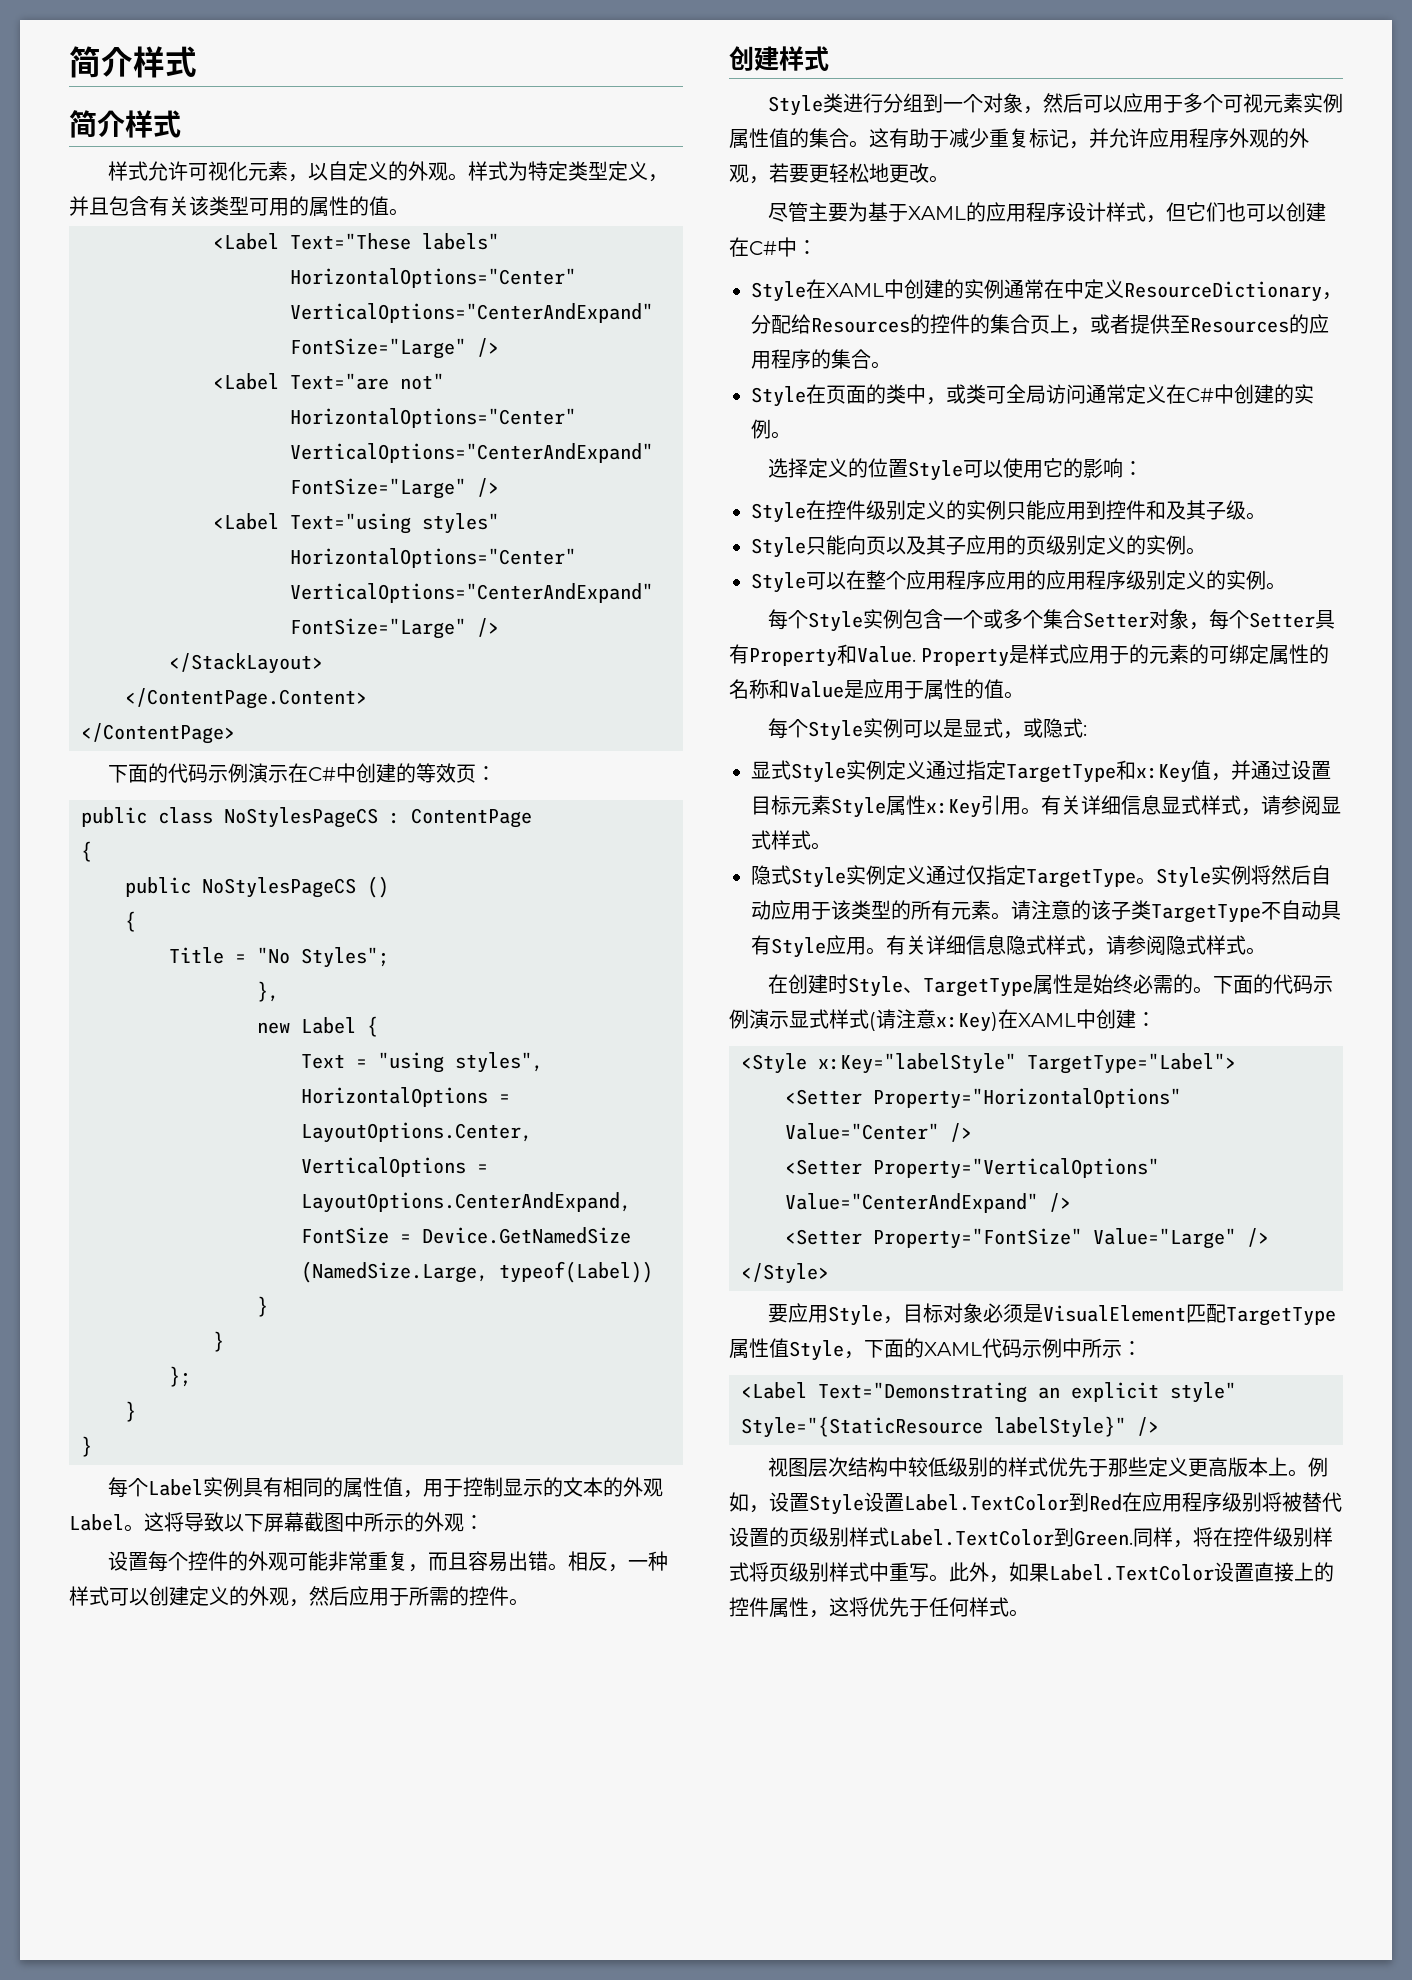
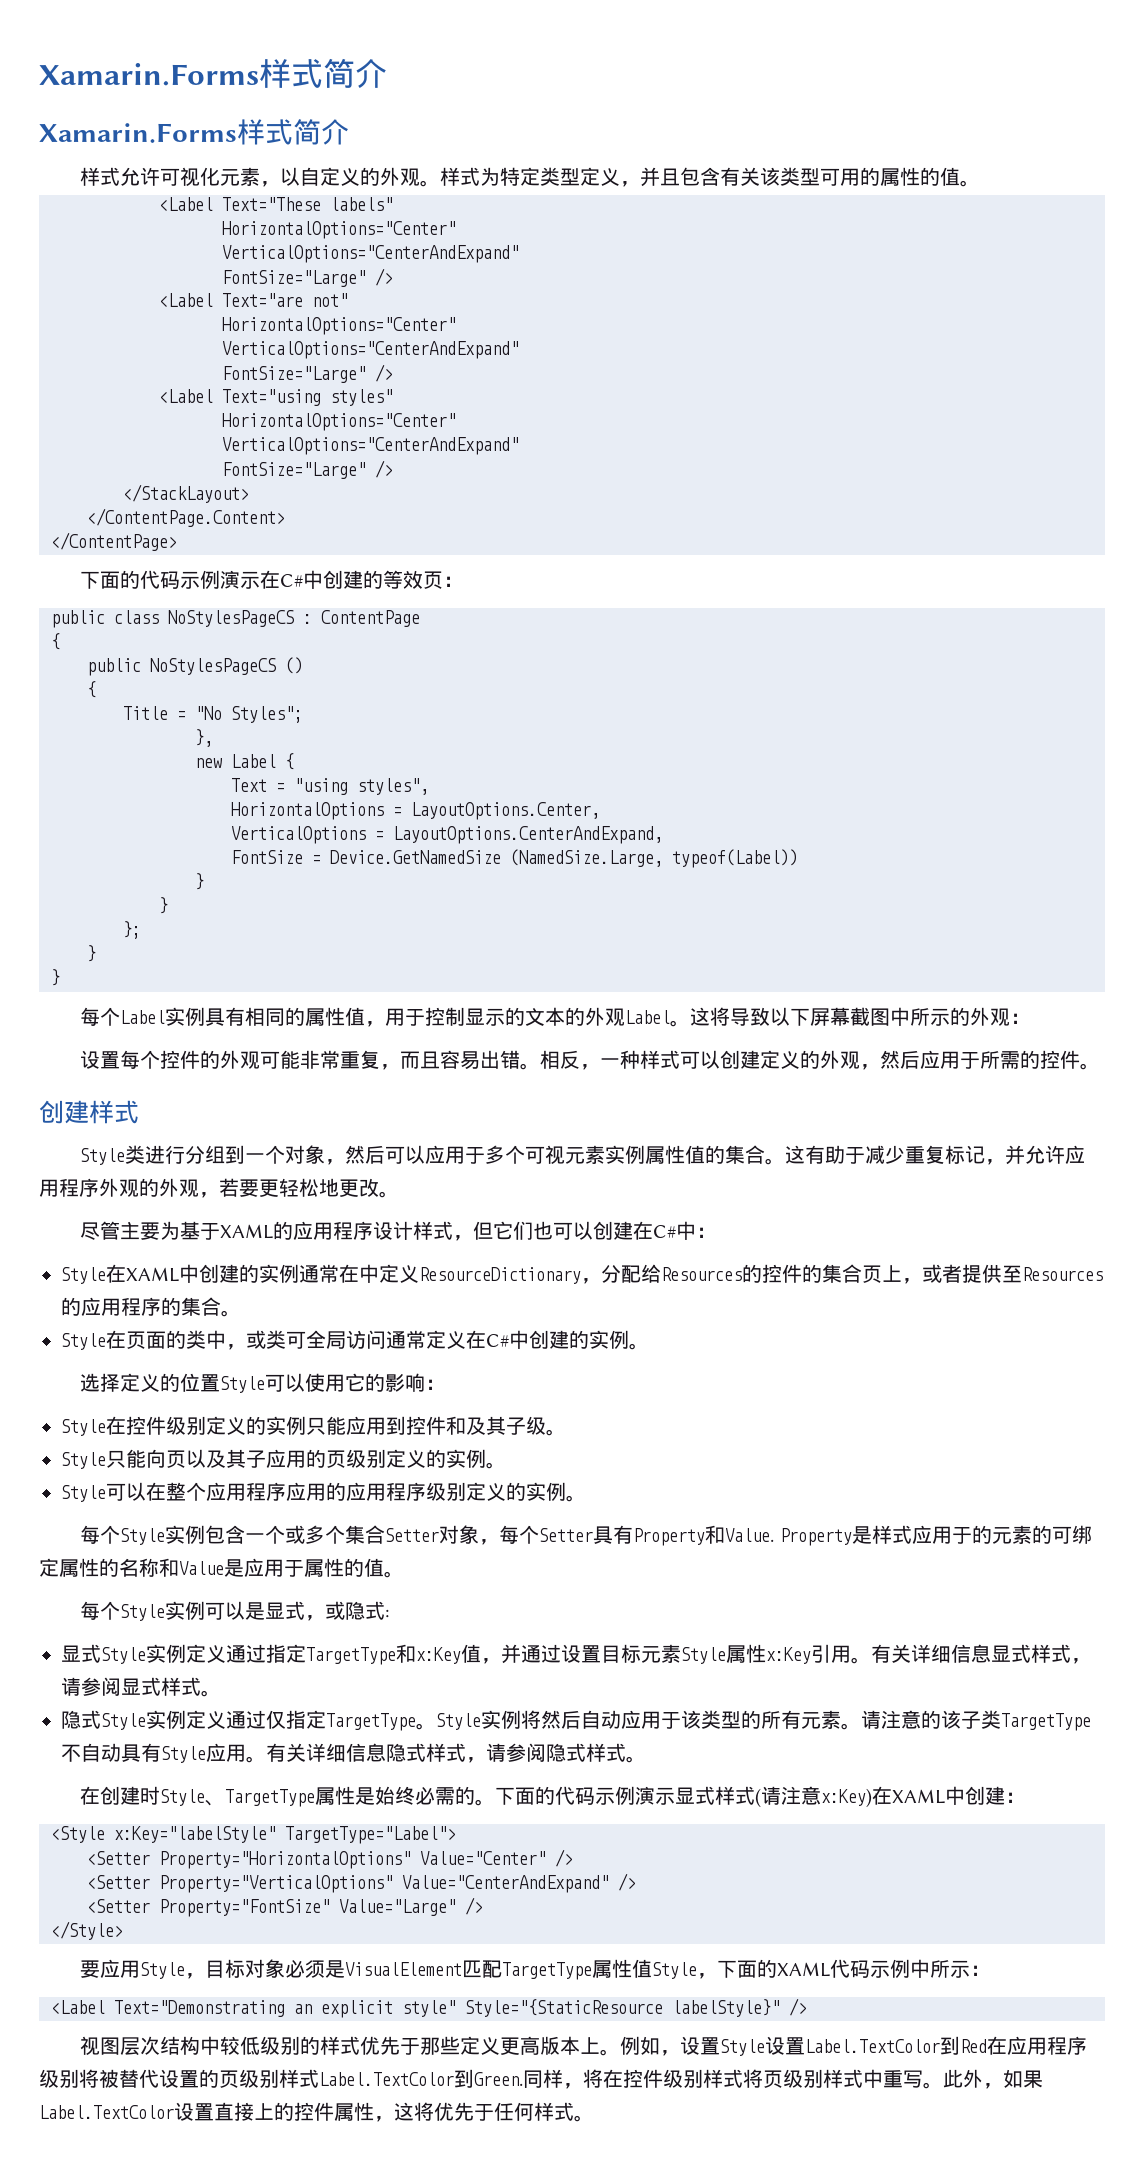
[69,46,197,78] [69,110,181,138] 简介样式 // 简介样式 -> [39,58,387,88] [39,119,349,145] Xamarin.Forms样式简介 // Xamarin.Forms样式简介

